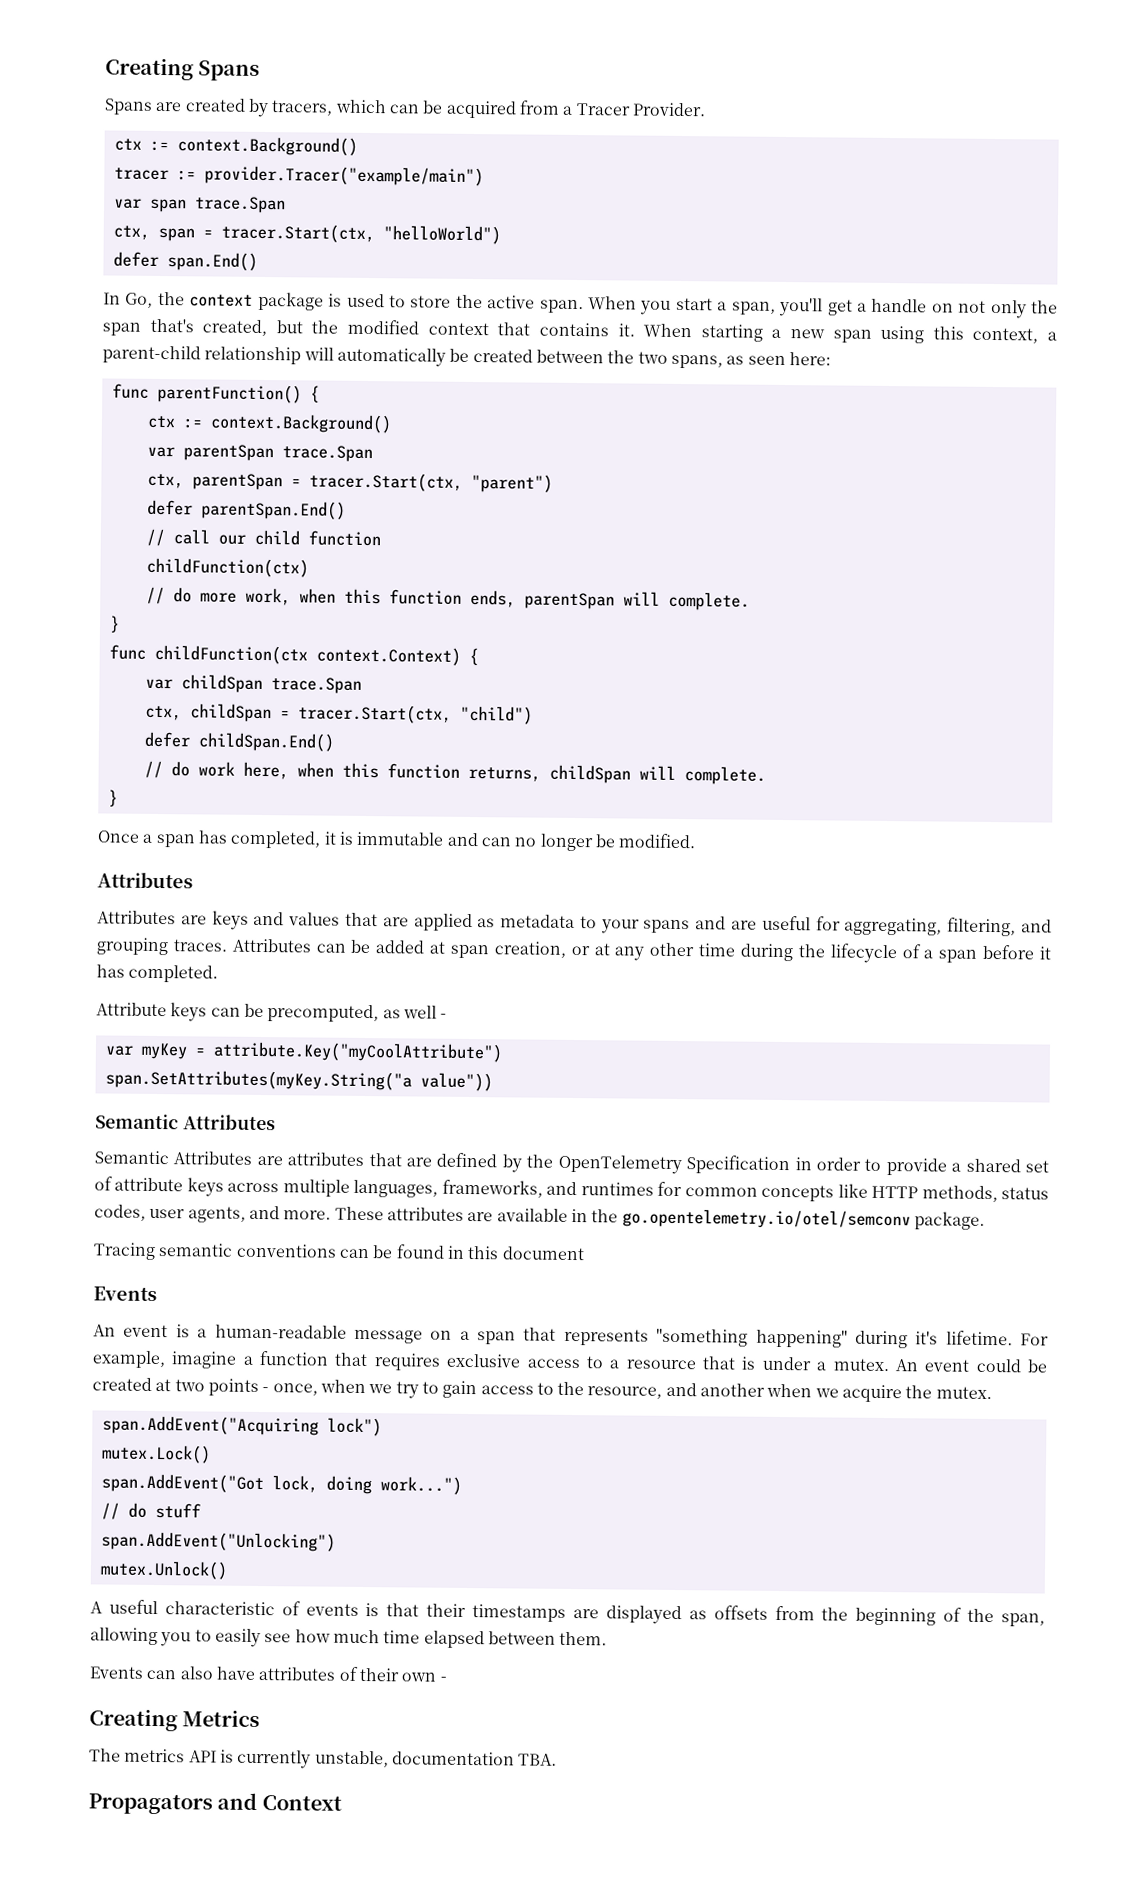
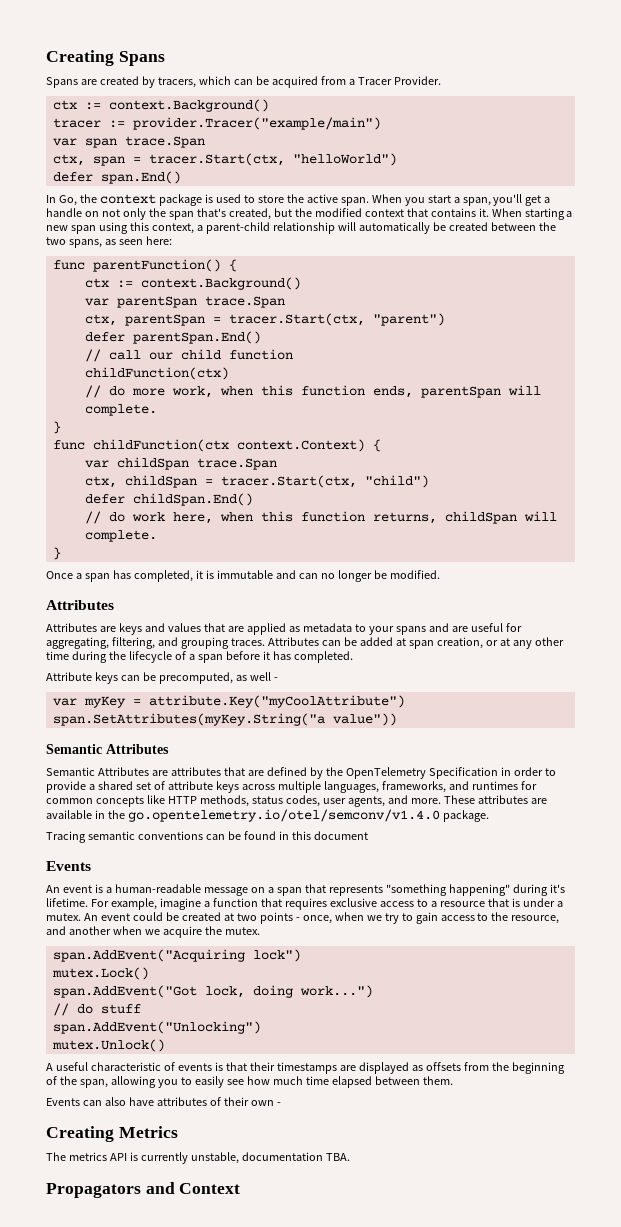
[621,1208,911,1230] go.opentelemetry.io/otel/semconv -> [127,809,440,822] go.opentelemetry.io/otel/semconv/v1.4.0

